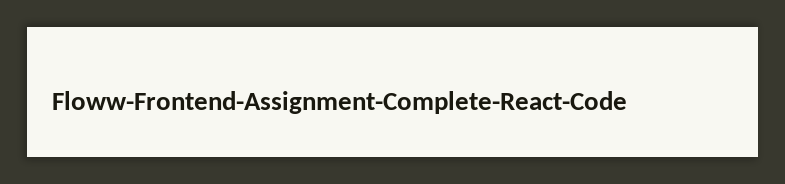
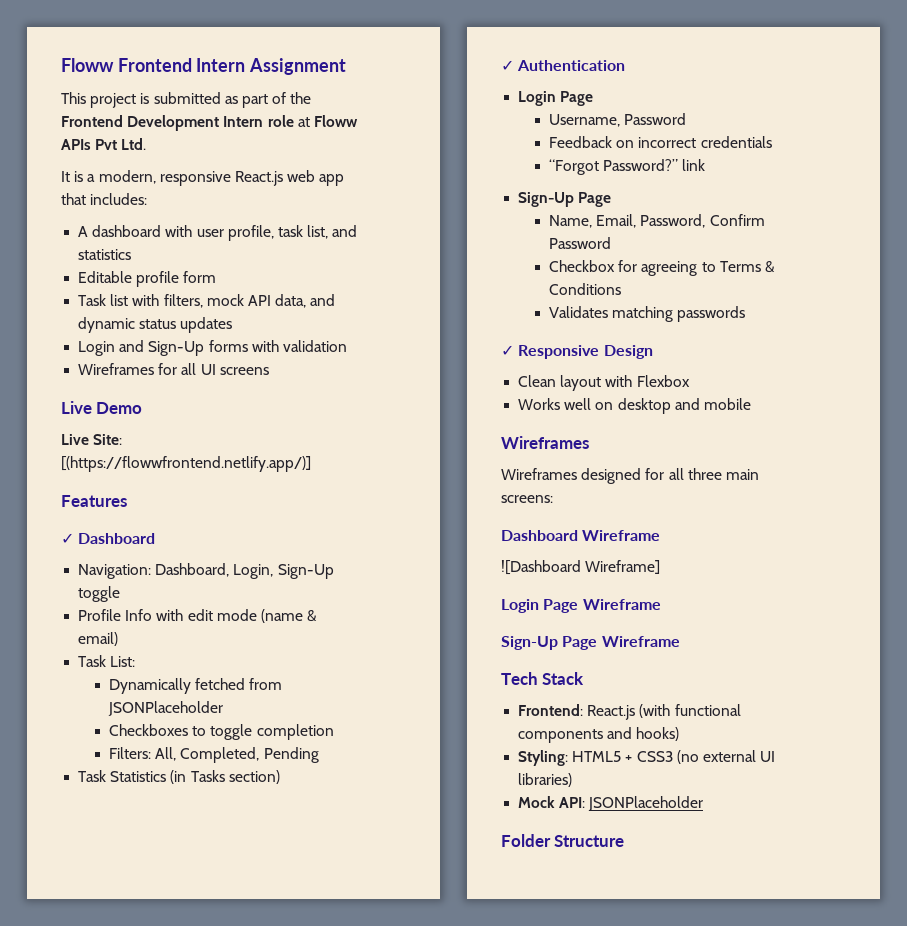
[52,91,627,114] Floww-Frontend-Assignment-Complete-React-Code -> [61,58,347,75] [61,92,312,108] [61,115,358,131] [61,138,147,150] [61,170,345,186] [61,193,148,205] [78,225,358,241] [78,249,132,260] [78,271,217,287] [78,294,336,308] [78,317,233,333] [78,340,347,356] [78,363,269,375] [61,401,143,414] [61,434,123,445] [61,456,311,472] [61,495,127,507] [61,533,156,544] [78,563,334,579] [78,586,121,602] [78,609,318,623] [78,632,119,646] [78,655,136,667] [109,678,283,694] [108,701,224,716] [109,724,334,740] [109,747,319,763] [78,770,280,784] [501,60,626,71] [518,91,594,106] [549,113,687,127] [549,136,772,148] [549,159,706,175] [518,192,612,207] [549,214,765,228] [549,237,612,249] [549,260,775,276] [549,283,622,295] [549,306,746,322] [501,345,653,359] [518,375,690,391] [518,398,751,414] [501,436,589,449] [501,468,759,484] [501,495,553,503] [501,530,661,541] [501,560,661,575] [501,599,661,613] [501,636,680,650] [501,672,585,685] [518,704,741,720] [518,727,680,743] [518,750,776,766] [518,773,573,787] [518,796,704,811] [501,834,625,847] Floww Frontend Intern Assignment // This project is submitted as part of the Frontend Development Intern role at Floww APIs Pvt Ltd. // It is a modern, responsive React.js web app that includes: // A dashboard with user profile, task list, and statistics // Editable profile form // Task list with filters, mock API data, and dynamic status updates // Login and Sign-Up forms with validation // Wireframes for all UI screens // Live Demo // Live Site: [(https://flowwfrontend.netlify.app/)] // Features // ✓ Dashboard // Navigation: Dashboard, Login, Sign-Up toggle // Profile Info with edit mode (name & email) // Task List: // Dynamically fetched from JSONPlaceholder // Checkboxes to toggle completion // Filters: All, Completed, Pending // Task Statistics (in Tasks section) // ✓ Authentication // Login Page // Username, Password // Feedback on incorrect credentials // “Forgot Password?” link // Sign-Up Page // Name, Email, Password, Confirm Password // Checkbox for agreeing to Terms & Conditions // Validates matching passwords // ✓ Responsive Design // Clean layout with Flexbox // Works well on desktop and mobile // Wireframes // Wireframes designed for all three main screens: // Dashboard Wireframe // ![Dashboard Wireframe] // Login Page Wireframe // Sign-Up Page Wireframe // Tech Stack // Frontend: React.js (with functional components and hooks) // Styling: HTML5 + CSS3 (no external UI libraries) // Mock API: JSONPlaceholder // Folder Structure

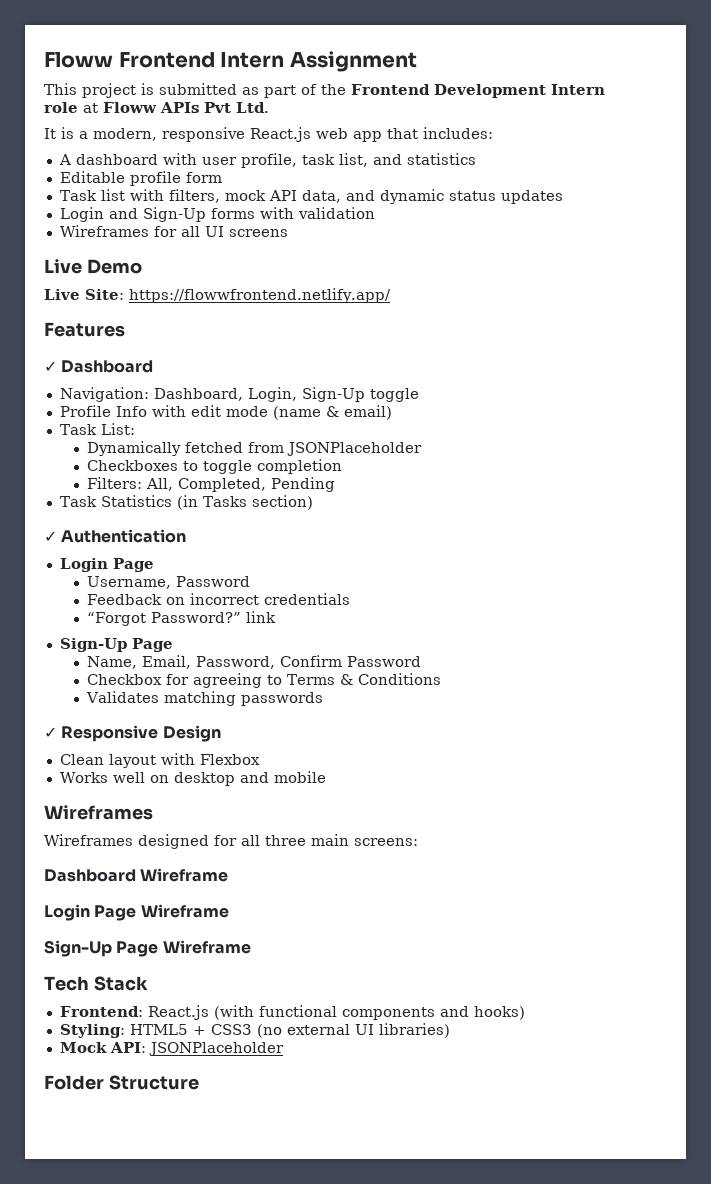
[61,456,311,472] [(https://flowwfrontend.netlify.app/)] -> [129,288,391,303] https://flowwfrontend.netlify.app/
[501,560,661,575] // ![Dashboard Wireframe] -> (229, 875) none

